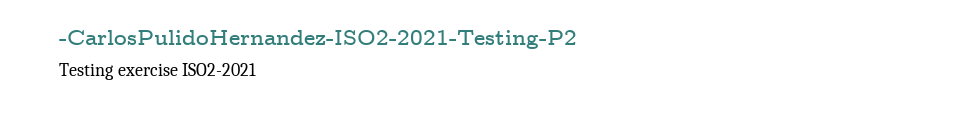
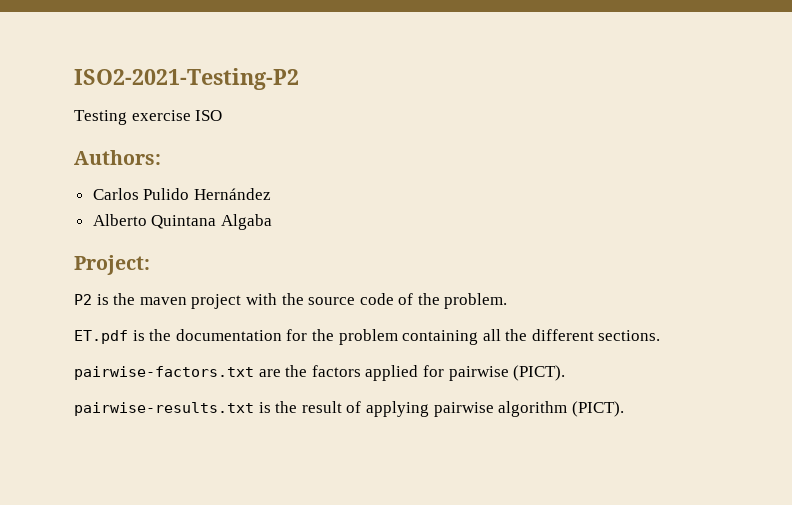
[59,30,577,49] -CarlosPulidoHernandez-ISO2-2021-Testing-P2 -> [74,68,299,90] ISO2-2021-Testing-P2
[182,63,257,76] ISO2-2021 -> [195,110,223,121] [74,150,161,165] [92,188,271,200] [92,214,272,230] [74,255,150,275] [74,293,508,309] [74,329,661,345] [74,365,566,381] [74,401,624,417] ISO // Authors: // Carlos Pulido Hernández // Alberto Quintana Algaba // Project: // P2 is the maven project with the source code of the problem. // ET.pdf is the documentation for the problem containing all the different sections. // pairwise-factors.txt are the factors applied for pairwise (PICT). // pairwise-results.txt is the result of applying pairwise algorithm (PICT).

